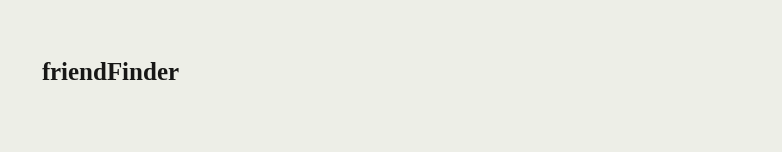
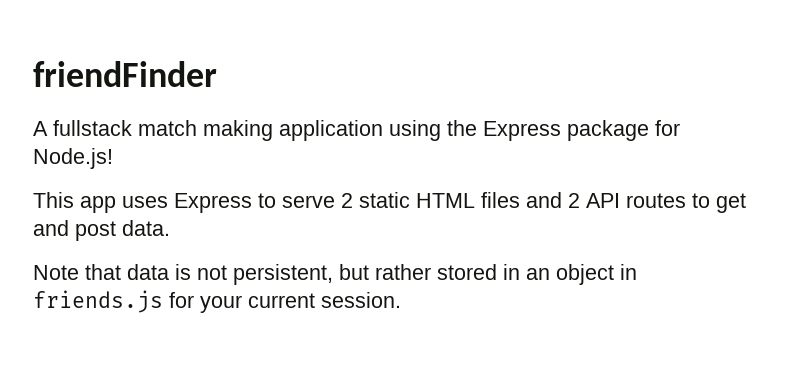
(179, 71) none -> [33,120,680,141] [33,148,113,169] [33,192,746,213] [33,220,170,241] [33,264,637,285] [33,290,401,313] // A fullstack match making application using the Express package for Node.js! // This app uses Express to serve 2 static HTML files and 2 API routes to get and post data. // Note that data is not persistent, but rather stored in an object in friends.js for your current session.

